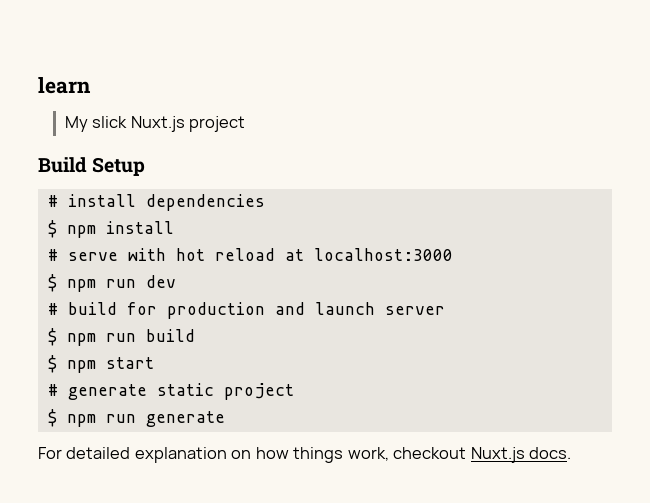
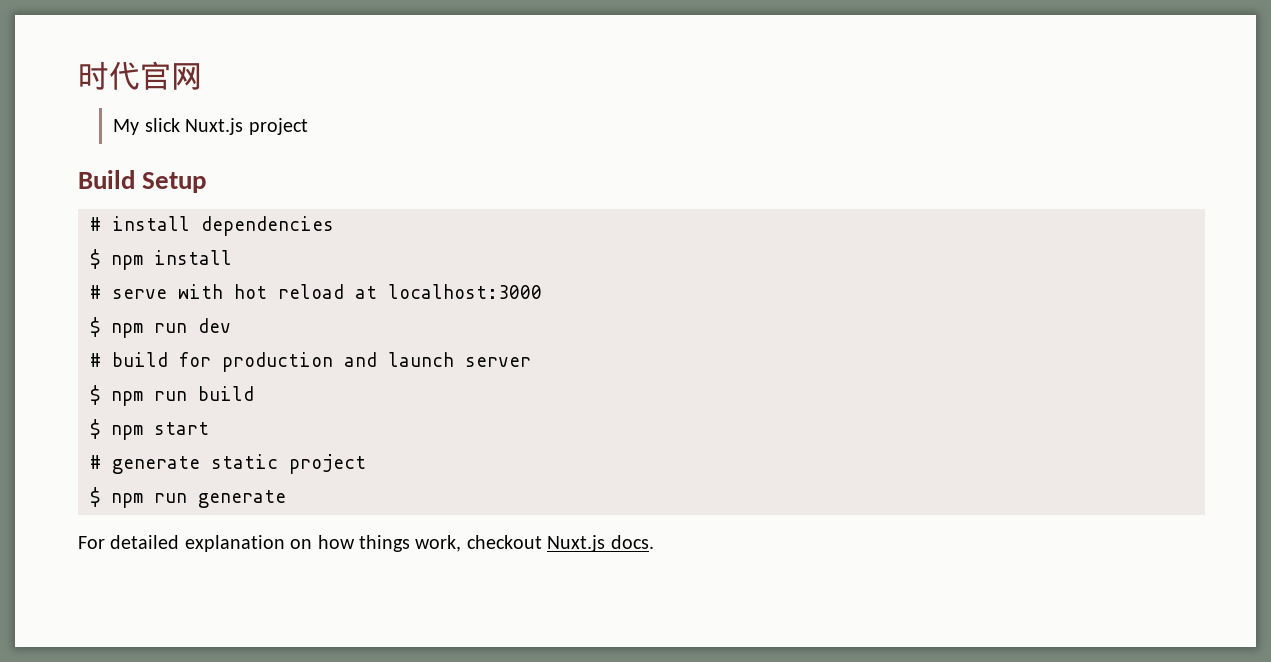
[38,77,91,94] learn -> [78,61,202,90] 时代官网

